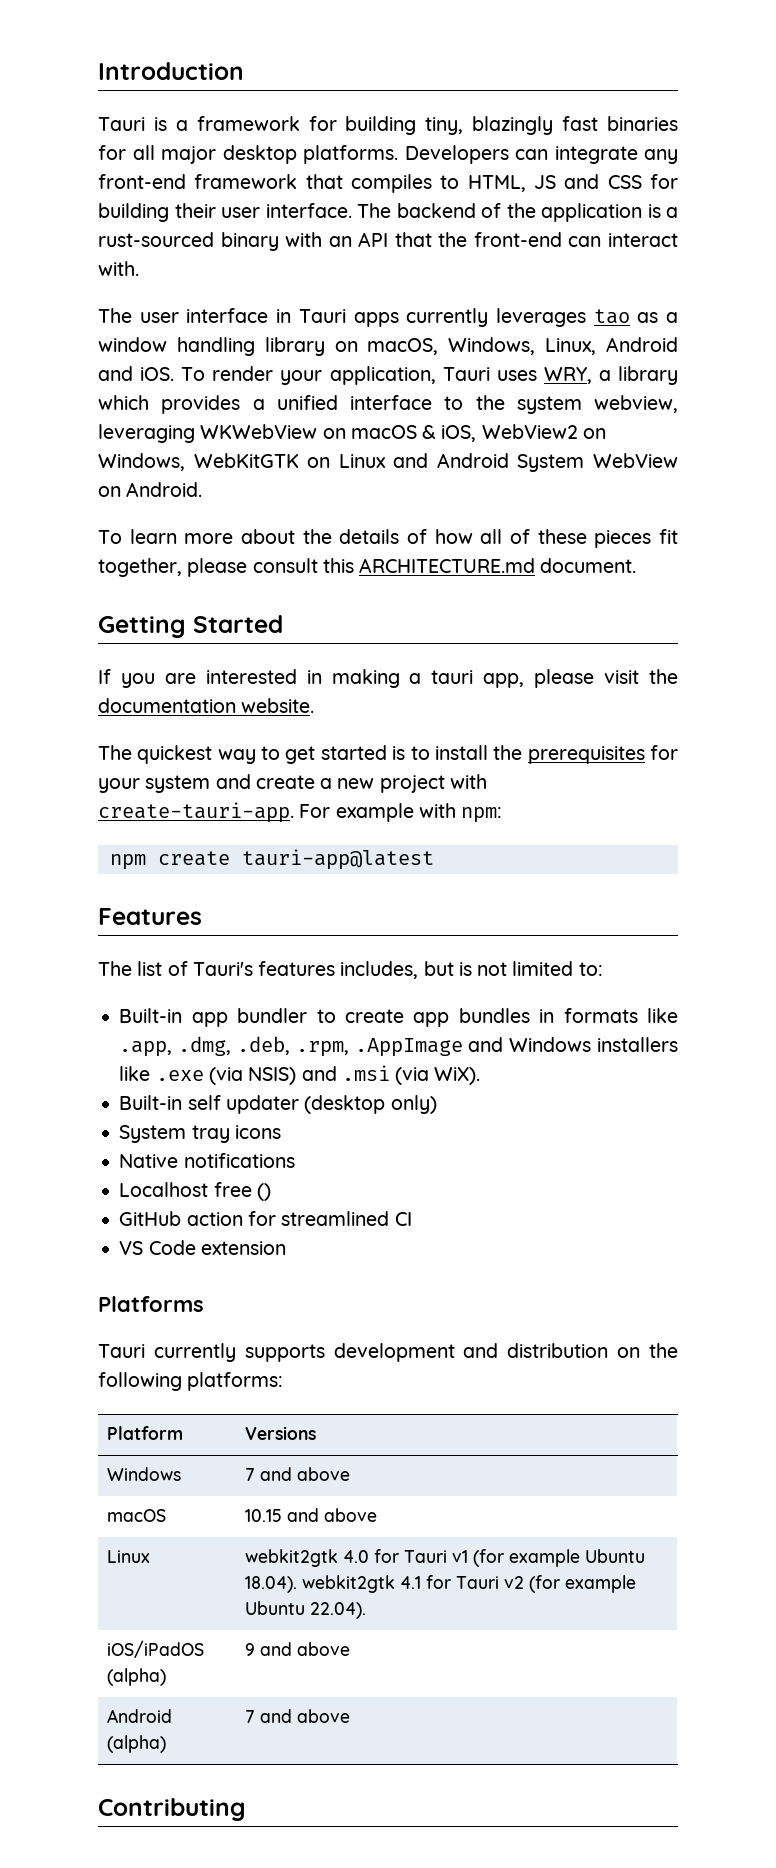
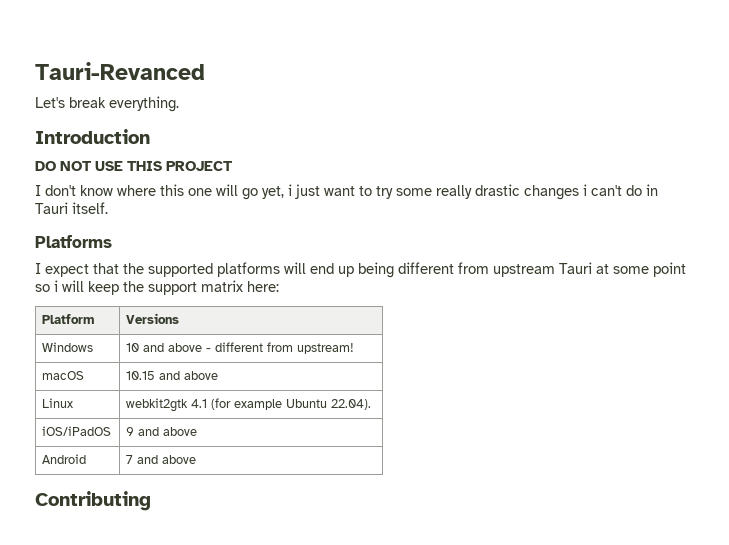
[98,62,244,80] [98,116,679,135] [98,145,678,164] [98,174,678,193] [98,203,678,222] [98,232,678,251] [98,261,139,276] [98,308,678,327] [98,337,678,356] [98,366,679,385] [98,395,678,414] [98,424,606,443] [98,453,678,472] [98,482,203,497] [98,529,678,548] [98,558,637,577] [98,615,283,638] [98,669,679,688] [98,698,315,713] [98,745,679,764] [98,774,487,793] [98,802,503,823] [109,849,434,870] [98,908,202,925] [98,961,603,979] [119,1008,678,1027] [119,1036,678,1057] [119,1065,481,1085] [119,1095,437,1114] [119,1125,281,1143] [119,1153,295,1168] [119,1182,271,1201] [119,1211,412,1226] [119,1240,286,1255] [98,1296,204,1312] [98,1343,678,1362] [98,1372,284,1391] Introduction // Tauri is a framework for building tiny, blazingly fast binaries for all major desktop platforms. Developers can integrate any front-end framework that compiles to HTML, JS and CSS for building their user interface. The backend of the application is a rust-sourced binary with an API that the front-end can interact with. // The user interface in Tauri apps currently leverages tao as a window handling library on macOS, Windows, Linux, Android and iOS. To render your application, Tauri uses WRY, a library which provides a unified interface to the system webview, leveraging WKWebView on macOS & iOS, WebView2 on Windows, WebKitGTK on Linux and Android System WebView on Android. // To learn more about the details of how all of these pieces fit together, please consult this ARCHITECTURE.md document. // Getting Started // If you are interested in making a tauri app, please visit the documentation website. // The quickest way to get started is to install the prerequisites for your system and create a new project with create-tauri-app. For example with npm: // npm create tauri-app@latest // Features // The list of Tauri's features includes, but is not limited to: // Built-in app bundler to create app bundles in formats like .app, .dmg, .deb, .rpm, .AppImage and Windows installers like .exe (via NSIS) and .msi (via WiX). // Built-in self updater (desktop only) // System tray icons // Native notifications // Localhost free () // GitHub action for streamlined CI // VS Code extension // Platforms // Tauri currently supports development and distribution on the following platforms: -> [35,62,205,80] [35,96,179,112] [35,129,150,144] [35,161,233,171] [35,184,658,200] [35,202,108,214] [35,235,112,248] [35,262,686,278] [35,280,279,295] Tauri-Revanced // Let's break everything. // Introduction // DO NOT USE THIS PROJECT // I don't know where this one will go yet, i just want to try some really drastic changes i can't do in Tauri itself. // Platforms // I expect that the supported platforms will end up being different from upstream Tauri at some point so i will keep the support matrix here:
[245,1467,351,1481] 7 and above -> [126,342,355,354] 10 and above - different from upstream!
[343,1549,646,1567] [245,1575,525,1593] 4.0 for Tauri v1 (for example Ubuntu 18.04). webkit2gtk 4.1 for Tauri v2 -> [191,399,208,408] 4.1
[107,1668,167,1686] (alpha) -> (112, 431) none
[107,1735,167,1753] (alpha) -> (87, 459) none

